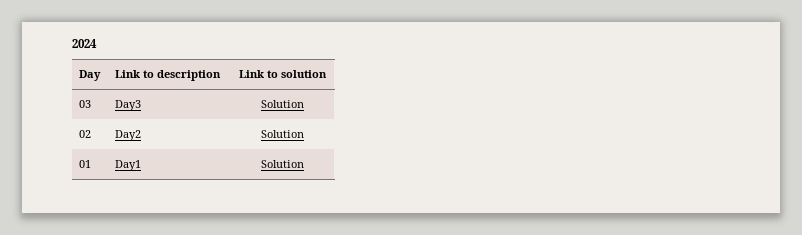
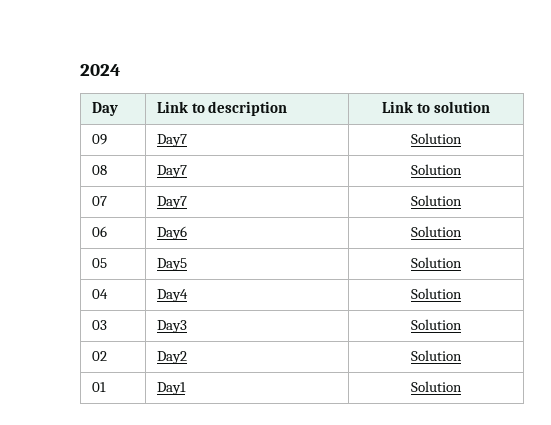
(327, 74) none -> [91,134,107,145] [156,134,187,147] [411,133,462,144] [91,165,107,175] [156,165,187,178] [411,164,462,175] [91,196,107,206] [156,196,187,209] [411,195,462,206] [91,226,107,237] [156,226,187,240] [411,226,462,237] [91,258,107,268] [156,258,187,271] [411,257,462,268] [91,289,108,299] [156,289,188,302] [411,288,462,299] // 09 | Day7 | Solution // 08 | Day7 | Solution // 07 | Day7 | Solution // 06 | Day6 | Solution // 05 | Day5 | Solution // 04 | Day4 | Solution

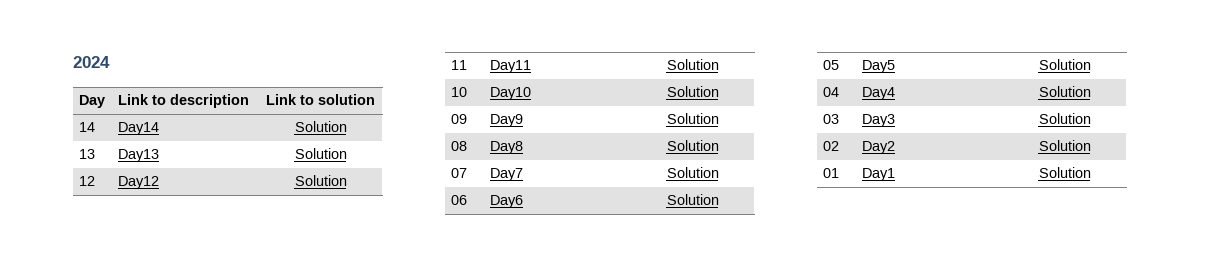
(490, 107) none -> [79,122,96,132] [118,122,160,135] [294,121,347,132] [79,149,96,159] [118,149,160,162] [294,148,347,159] [79,176,96,186] [118,176,160,189] [294,175,347,186] [451,60,468,70] [490,60,532,73] [666,59,719,70] [451,87,468,97] [490,87,532,100] [666,86,719,97] // 14 | Day14 | Solution // 13 | Day13 | Solution // 12 | Day12 | Solution // 11 | Day11 | Solution // 10 | Day10 | Solution
[156,134,187,147] Day7 -> [490,114,524,127] Day9
[156,165,187,178] Day7 -> [490,141,524,154] Day8

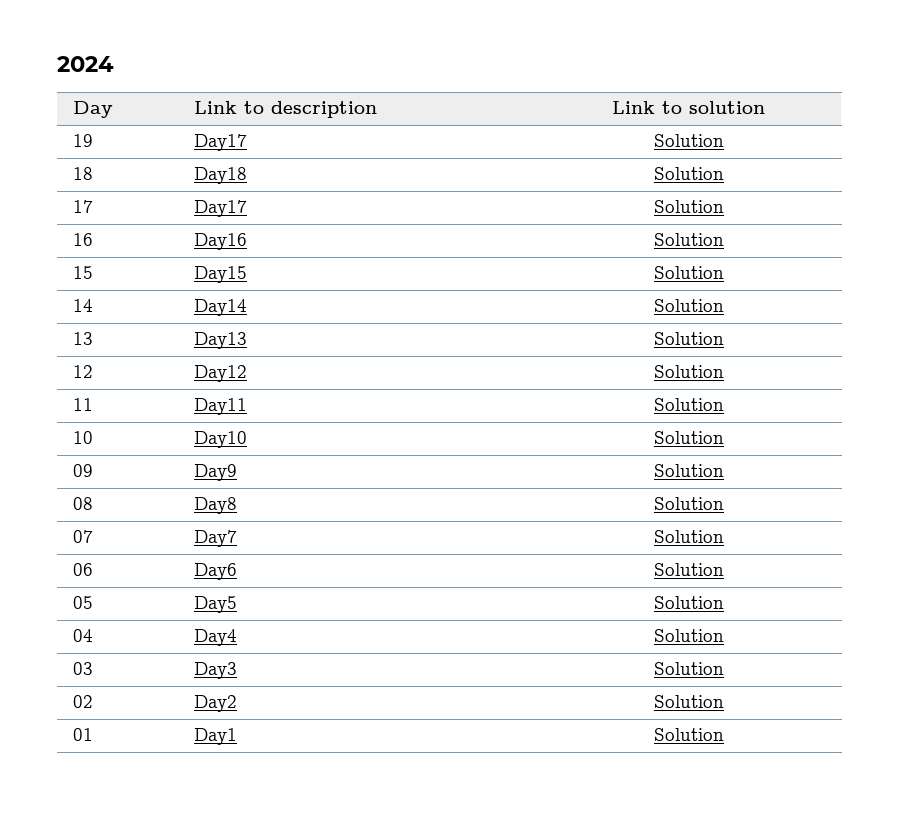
(375, 99) none -> [73,134,94,147] [194,134,248,151] [653,134,724,147] [73,167,94,180] [194,167,248,184] [653,167,724,180] [73,200,94,213] [194,200,248,217] [653,200,724,213] [73,233,94,246] [194,233,248,250] [653,233,724,246] [73,266,94,279] [194,266,248,283] [653,266,724,279] // 19 | Day17 | Solution // 18 | Day18 | Solution // 17 | Day17 | Solution // 16 | Day16 | Solution // 15 | Day15 | Solution

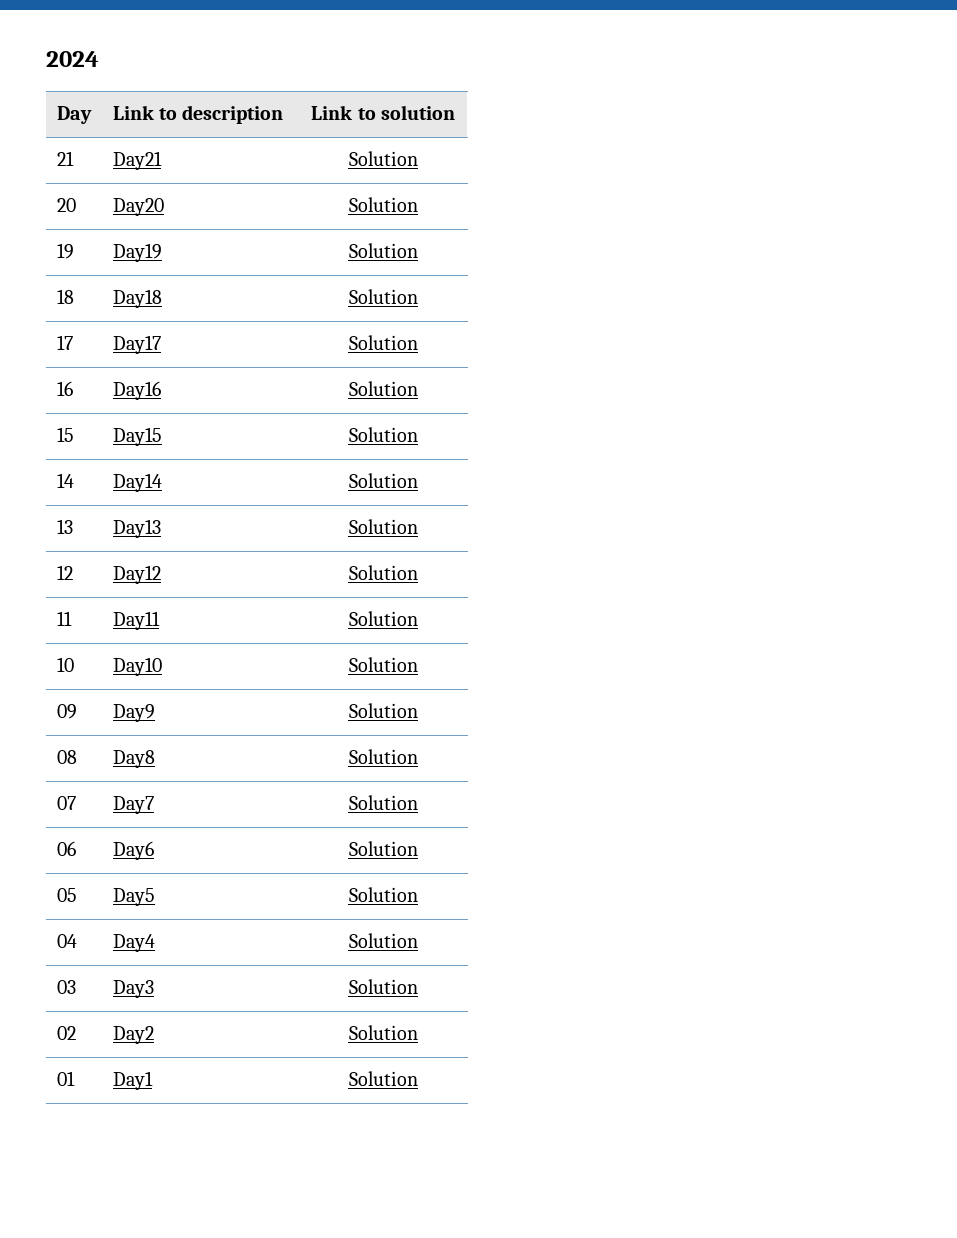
(765, 107) none -> [56,151,74,166] [112,151,162,170] [348,151,418,166] [56,198,76,212] [112,198,164,216] [348,197,418,212] // 21 | Day21 | Solution // 20 | Day20 | Solution
[194,134,248,151] Day17 -> [112,243,162,262] Day19

